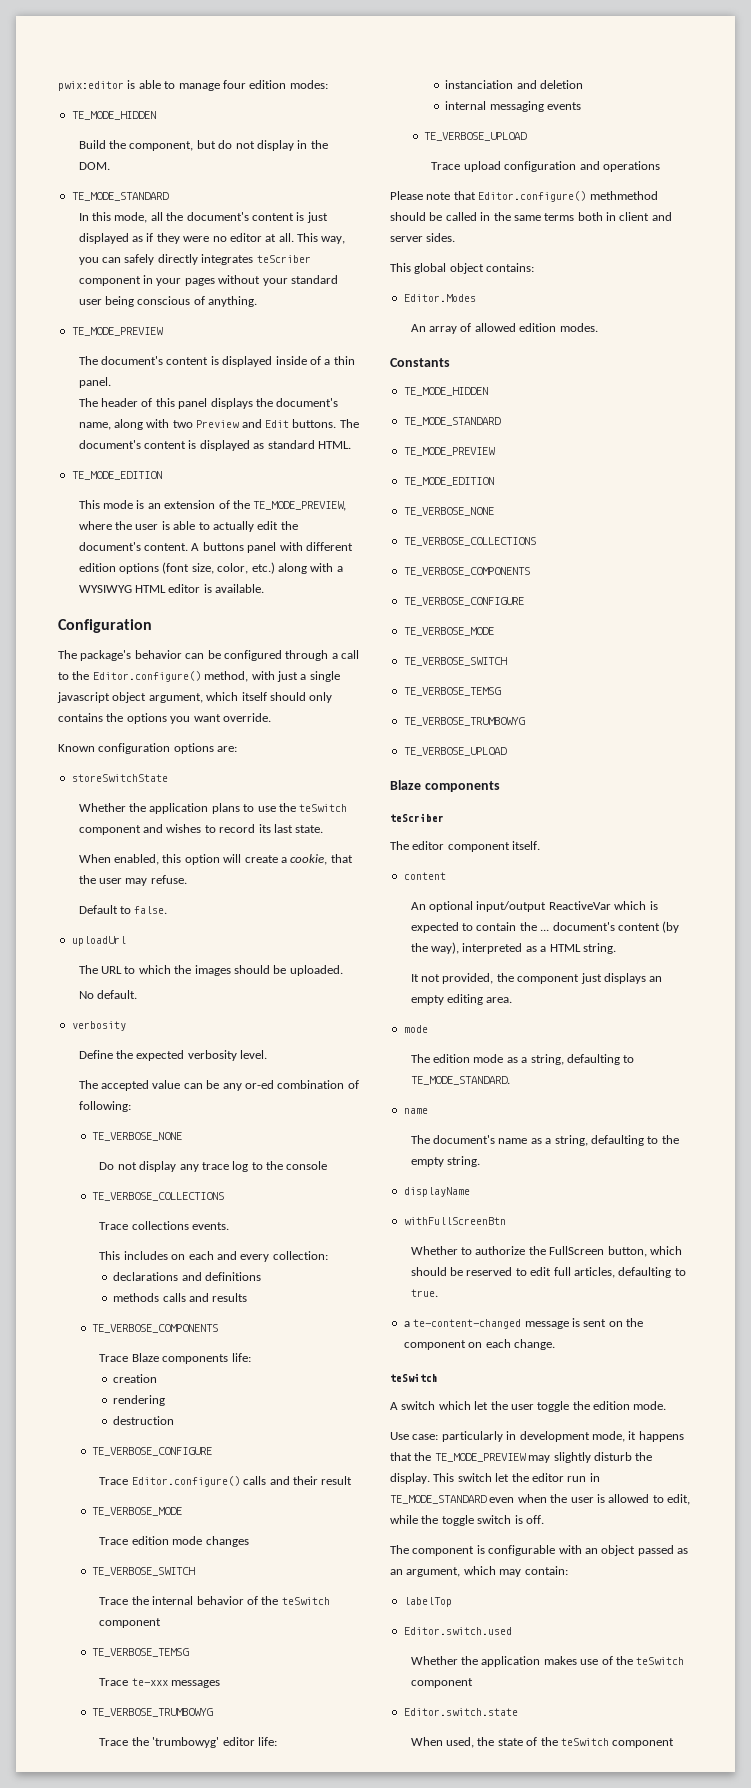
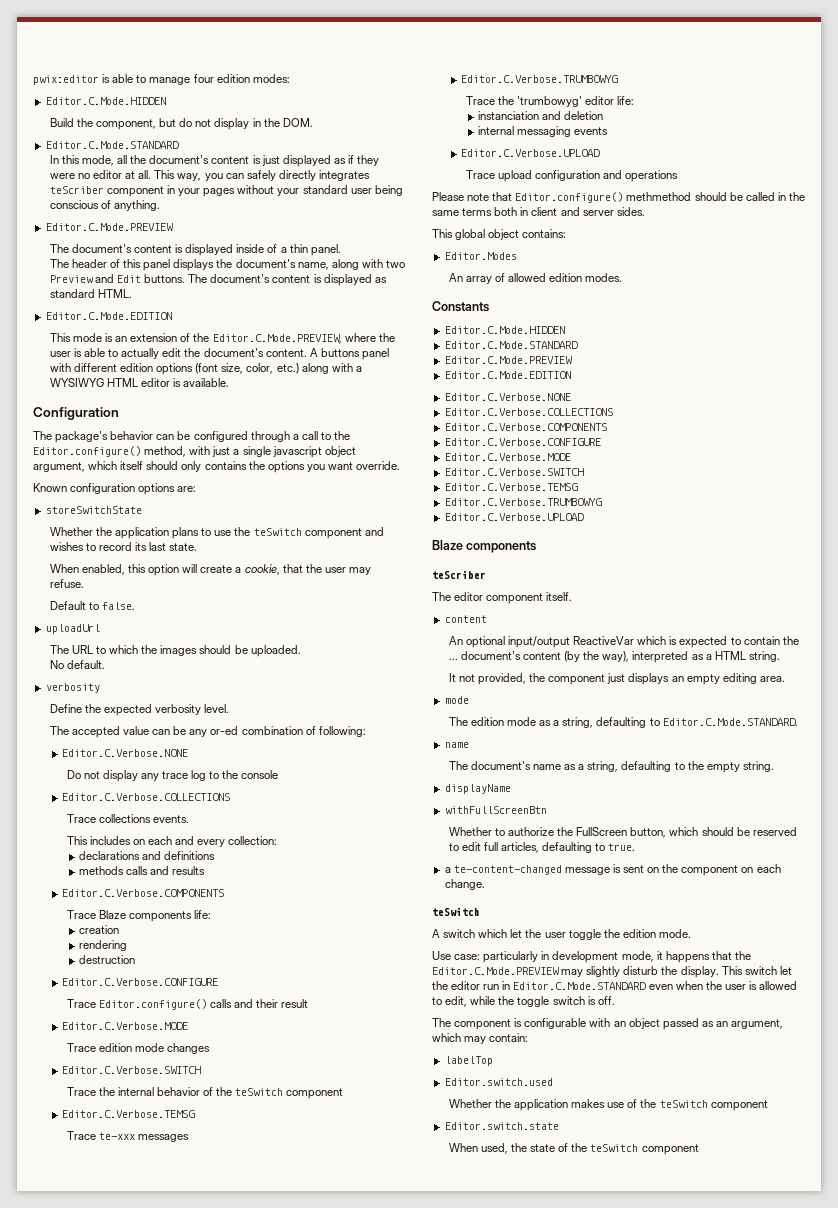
[71,111,156,120] TE_MODE_HIDDEN -> [45,97,166,105] Editor.C.Mode.HIDDEN
[71,192,169,201] TE_MODE_STANDARD -> [45,141,179,149] Editor.C.Mode.STANDARD
[71,327,163,336] TE_MODE_PREVIEW -> [45,223,173,231] Editor.C.Mode.PREVIEW
[71,471,162,480] TE_MODE_EDITION -> [45,312,172,320] Editor.C.Mode.EDITION
[253,501,347,511] TE_MODE_PREVIEW, -> [212,334,342,344] Editor.C.Mode.PREVIEW,
[92,1132,183,1141] TE_VERBOSE_NONE -> [62,749,189,757] Editor.C.Verbose.NONE
[92,1192,225,1201] TE_VERBOSE_COLLECTIONS -> [62,793,231,801] Editor.C.Verbose.COLLECTIONS
[92,1324,219,1333] TE_VERBOSE_COMPONENTS -> [62,889,225,897] Editor.C.Verbose.COMPONENTS
[92,1447,213,1456] TE_VERBOSE_CONFIGURE -> [62,978,219,986] Editor.C.Verbose.CONFIGURE
[92,1507,183,1516] TE_VERBOSE_MODE -> [62,1022,189,1030] Editor.C.Verbose.MODE
[92,1567,196,1576] TE_VERBOSE_SWITCH -> [62,1066,202,1074] Editor.C.Verbose.SWITCH
[92,1648,190,1657] TE_VERBOSE_TEMSG -> [62,1110,196,1118] Editor.C.Verbose.TEMSG
[92,1708,214,1717] TE_VERBOSE_TRUMBOWYG -> [461,75,619,83] Editor.C.Verbose.TRUMBOWYG
[424,132,528,141] TE_VERBOSE_UPLOAD -> [461,149,601,157] Editor.C.Verbose.UPLOAD
[403,387,488,396] [403,417,501,426] [403,447,495,456] [403,477,494,486] [403,507,494,516] [403,537,536,546] [403,567,530,576] [403,597,524,606] [403,627,494,636] [403,657,507,666] [403,687,501,696] [403,717,525,726] [403,747,507,756] TE_MODE_HIDDEN // TE_MODE_STANDARD // TE_MODE_PREVIEW // TE_MODE_EDITION // TE_VERBOSE_NONE // TE_VERBOSE_COLLECTIONS // TE_VERBOSE_COMPONENTS // TE_VERBOSE_CONFIGURE // TE_VERBOSE_MODE // TE_VERBOSE_SWITCH // TE_VERBOSE_TEMSG // TE_VERBOSE_TRUMBOWYG // TE_VERBOSE_UPLOAD -> [444,326,565,334] [444,341,578,349] [444,356,572,364] [444,371,571,379] [444,393,571,401] [444,408,613,416] [444,423,607,431] [444,438,601,446] [444,453,571,461] [444,468,584,476] [444,483,578,491] [444,498,602,506] [444,513,584,521] Editor.C.Mode.HIDDEN // Editor.C.Mode.STANDARD // Editor.C.Mode.PREVIEW // Editor.C.Mode.EDITION // Editor.C.Verbose.NONE // Editor.C.Verbose.COLLECTIONS // Editor.C.Verbose.COMPONENTS // Editor.C.Verbose.CONFIGURE // Editor.C.Verbose.MODE // Editor.C.Verbose.SWITCH // Editor.C.Verbose.TEMSG // Editor.C.Verbose.TRUMBOWYG // Editor.C.Verbose.UPLOAD
[410,1076,510,1085] TE_MODE_STANDARD. -> [662,718,798,726] Editor.C.Mode.STANDARD.
[434,1453,526,1462] TE_MODE_PREVIEW -> [432,967,559,975] Editor.C.Mode.PREVIEW
[390,1495,487,1504] TE_MODE_STANDARD -> [513,982,647,990] Editor.C.Mode.STANDARD

